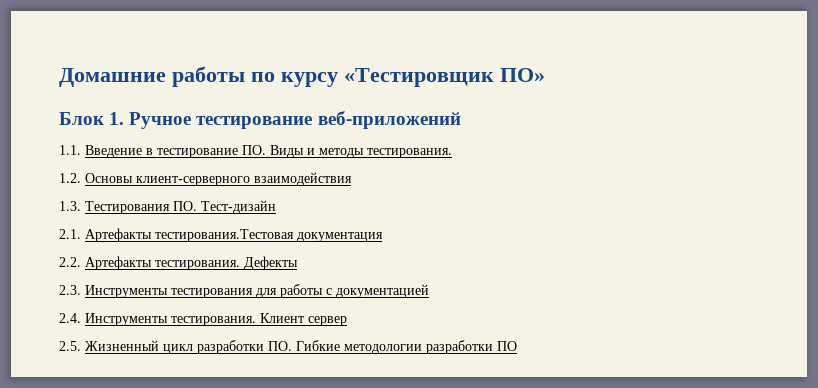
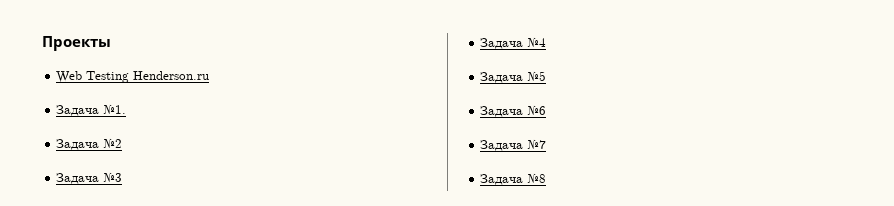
[59,66,545,87] [59,111,461,129] [59,145,452,158] [59,172,352,186] [59,200,276,214] [59,228,383,242] [59,256,298,270] [59,284,429,298] [59,313,347,326] [59,340,517,354] Домашние работы по курсу «Тестировщик ПО» // Блок 1. Ручное тестирование веб-приложений // 1.1. Введение в тестирование ПО. Виды и методы тестирования. // 1.2. Основы клиент-серверного взаимодействия // 1.3. Тестирования ПО. Тест-дизайн // 2.1. Артефакты тестирования.Тестовая документация // 2.2. Артефакты тестирования. Дефекты // 2.3. Инструменты тестирования для работы с документацией // 2.4. Инструменты тестирования. Клиент сервер // 2.5. Жизненный цикл разработки ПО. Гибкие методологии разработки ПО -> [42,36,111,51] [56,71,210,83] [56,104,127,116] [56,138,123,150] [56,172,123,184] [480,37,547,49] [480,71,547,83] [480,105,547,117] [480,139,547,151] [480,173,547,185] Проекты // Web Testing Henderson.ru // Задача №1. // Задача №2 // Задача №3 // Задача №4 // Задача №5 // Задача №6 // Задача №7 // Задача №8

